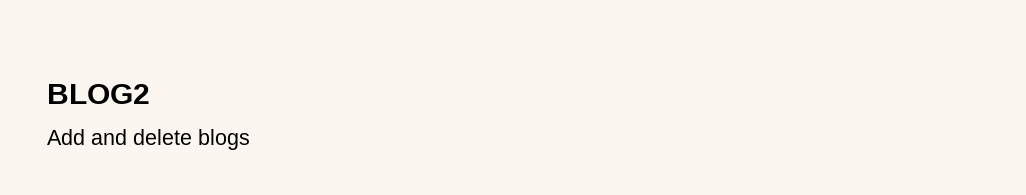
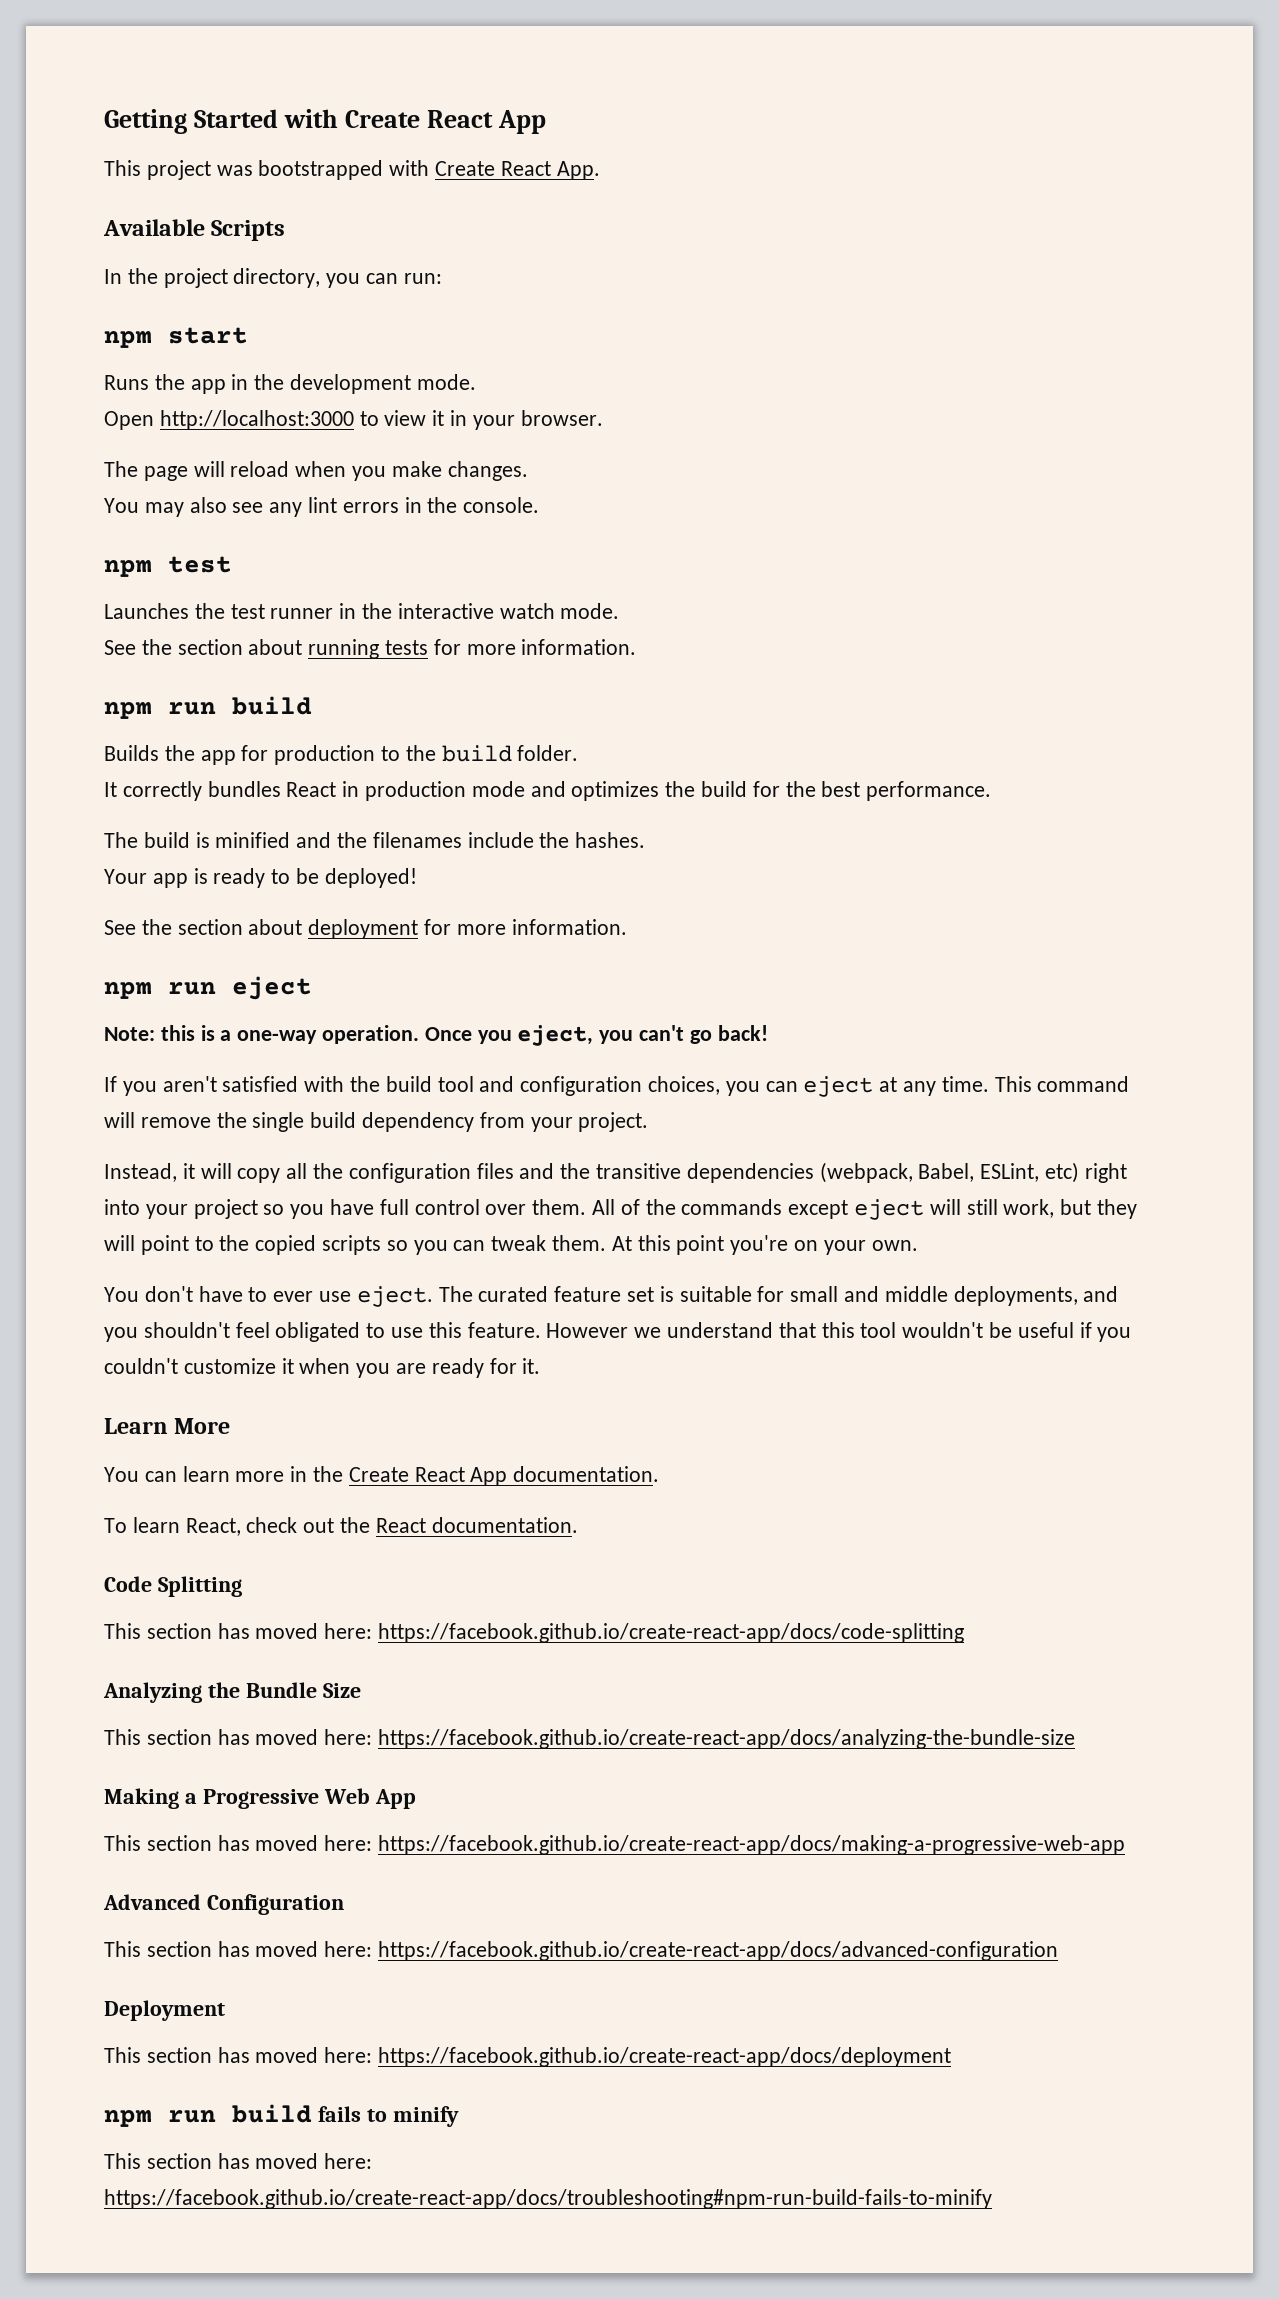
[47,84,150,104] [47,129,250,150] BLOG2 // Add and delete blogs -> [104,109,547,134] [104,160,600,180] [103,219,286,241] [104,268,442,288] [104,327,248,348] [104,374,476,394] [104,410,603,430] [104,461,528,481] [104,497,540,517] [104,556,232,577] [104,603,620,619] [104,639,637,659] [104,696,312,719] [104,745,579,765] [104,781,992,801] [104,832,646,848] [104,868,417,888] [104,919,627,939] [104,976,312,1000] [104,1025,768,1046] [104,1076,1130,1097] [104,1112,649,1132] [104,1162,1127,1183] [104,1199,1138,1220] [104,1235,918,1255] [104,1286,1119,1307] [104,1322,1132,1342] [104,1358,541,1378] [104,1418,231,1434] [104,1466,660,1486] [104,1517,578,1536] [104,1576,242,1597] [104,1623,965,1643] [103,1682,361,1703] [104,1729,1076,1749] [104,1788,416,1809] [104,1835,1126,1855] [103,1894,344,1915] [104,1941,1059,1961] [104,2000,225,2021] [104,2047,952,2067] [104,2104,459,2127] [104,2153,373,2169] [104,2189,992,2209] Getting Started with Create React App // This project was bootstrapped with Create React App. // Available Scripts // In the project directory, you can run: // npm start // Runs the app in the development mode. // Open http://localhost:3000 to view it in your browser. // The page will reload when you make changes. // You may also see any lint errors in the console. // npm test // Launches the test runner in the interactive watch mode. // See the section about running tests for more information. // npm run build // Builds the app for production to the build folder. // It correctly bundles React in production mode and optimizes the build for the best performance. // The build is minified and the filenames include the hashes. // Your app is ready to be deployed! // See the section about deployment for more information. // npm run eject // Note: this is a one-way operation. Once you eject, you can't go back! // If you aren't satisfied with the build tool and configuration choices, you can eject at any time. This command will remove the single build dependency from your project. // Instead, it will copy all the configuration files and the transitive dependencies (webpack, Babel, ESLint, etc) right into your project so you have full control over them. All of the commands except eject will still work, but they will point to the copied scripts so you can tweak them. At this point you're on your own. // You don't have to ever use eject. The curated feature set is suitable for small and middle deployments, and you shouldn't feel obligated to use this feature. However we understand that this tool wouldn't be useful if you couldn't customize it when you are ready for it. // Learn More // You can learn more in the Create React App documentation. // To learn React, check out the React documentation. // Code Splitting // This section has moved here: https://facebook.github.io/create-react-app/docs/code-splitting // Analyzing the Bundle Size // This section has moved here: https://facebook.github.io/create-react-app/docs/analyzing-the-bundle-size // Making a Progressive Web App // This section has moved here: https://facebook.github.io/create-react-app/docs/making-a-progressive-web-app // Advanced Configuration // This section has moved here: https://facebook.github.io/create-react-app/docs/advanced-configuration // Deployment // This section has moved here: https://facebook.github.io/create-react-app/docs/deployment // npm run build fails to minify // This section has moved here: https://facebook.github.io/create-react-app/docs/troubleshooting#npm-run-build-fails-to-minify

